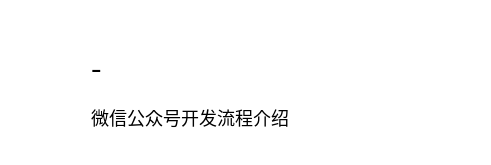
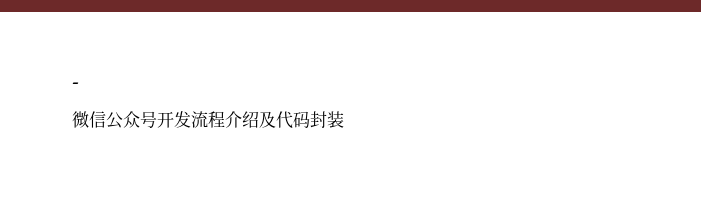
(289, 118) none -> [259,111,344,129] 及代码封装

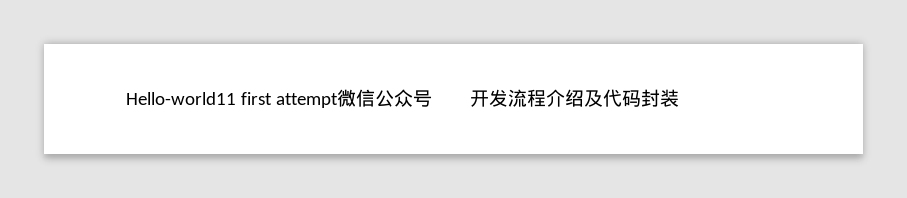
[72,82,79,88] - // -> [126,92,338,108] Hello-world11 first attempt

